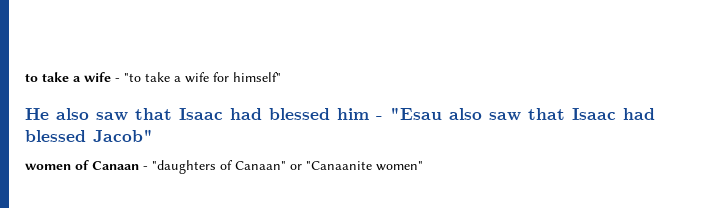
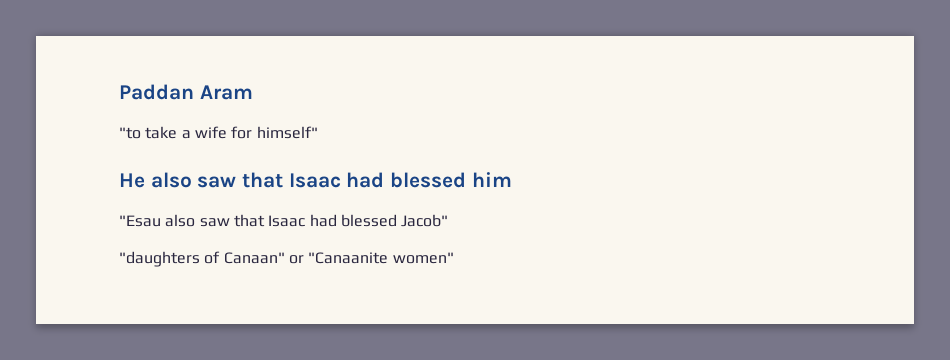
[25,72,120,82] to take a wife - -> [119,84,253,100] Paddan Aram //
[376,116,383,120] - -> (512, 179) //
[25,160,148,170] women of Canaan - -> (449, 220) none

